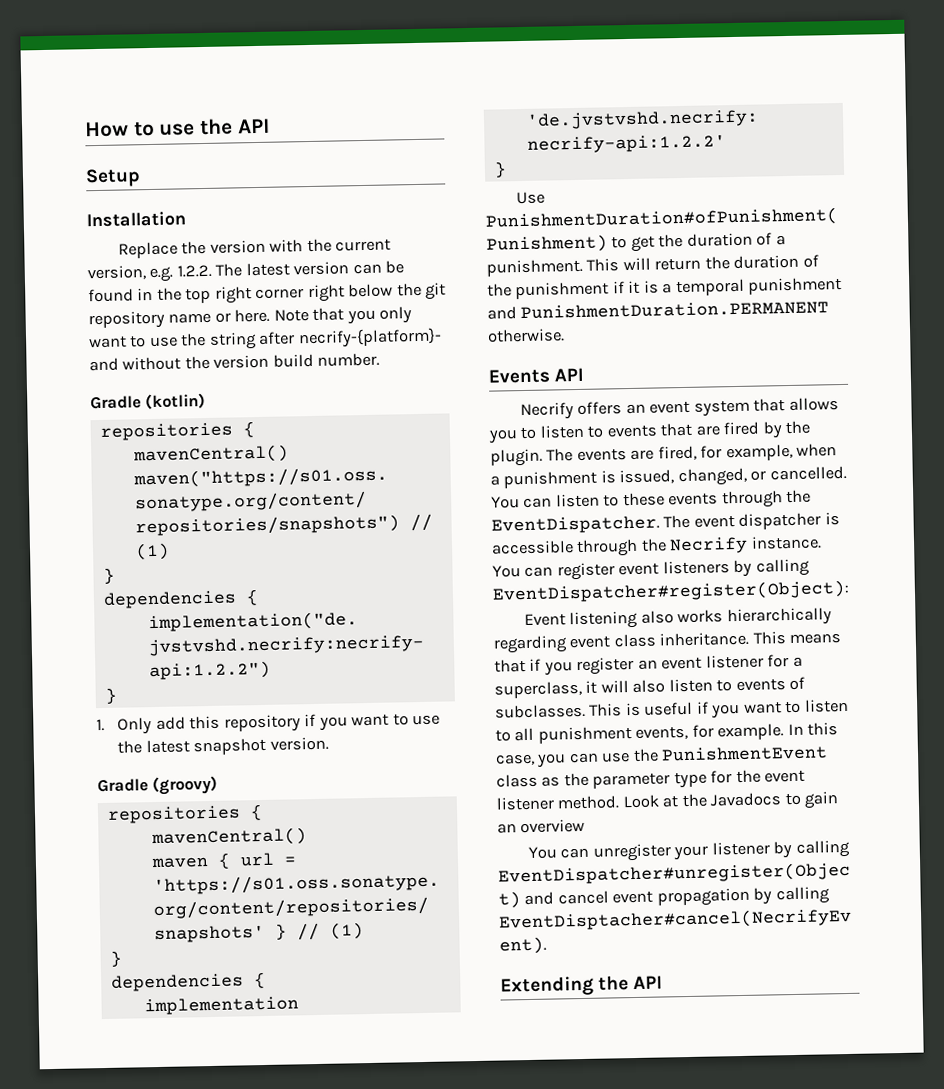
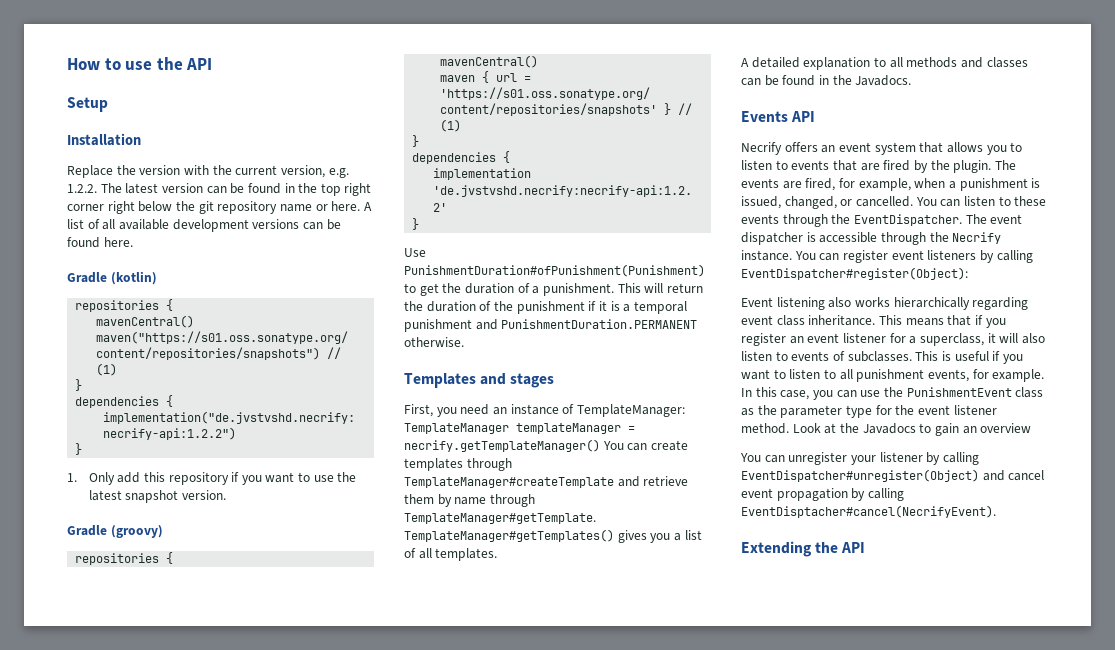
[273,306,413,325] [89,327,442,350] [89,352,381,372] Note that you only want to use the string after necrify-{platform}- and without the version build number. -> [363,202,372,211] [67,219,341,232] [67,237,133,248] A list of all available development versions can be found here.
(565, 335) none -> [404,373,555,388] [404,404,685,417] [404,423,635,434] [404,439,688,452] [404,458,512,471] [404,476,689,488] [404,494,535,507] [404,513,596,524] [404,529,702,543] [404,548,498,561] [741,57,1028,70] [741,75,912,86] // Templates and stages // First, you need an instance of TemplateManager: TemplateManager templateManager = necrify.getTemplateManager() You can create templates through TemplateManager#createTemplate and retrieve them by name through TemplateManager#getTemplate. TemplateManager#getTemplates() gives you a list of all templates. // A detailed explanation to all methods and classes can be found in the Javadocs.

